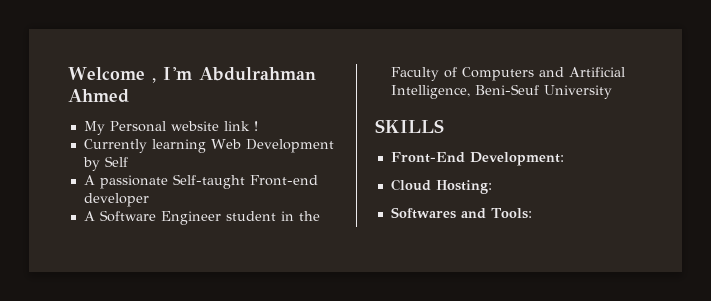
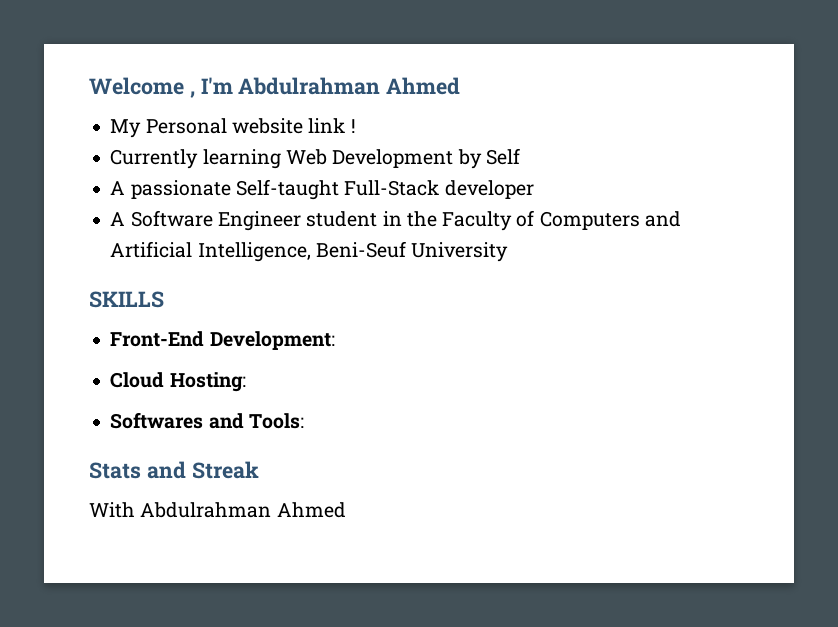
[249,175,318,186] Front-end -> [344,180,440,196] Full-Stack
(532, 213) none -> [89,461,259,479] [89,502,346,518] // Stats and Streak // With Abdulrahman Ahmed

